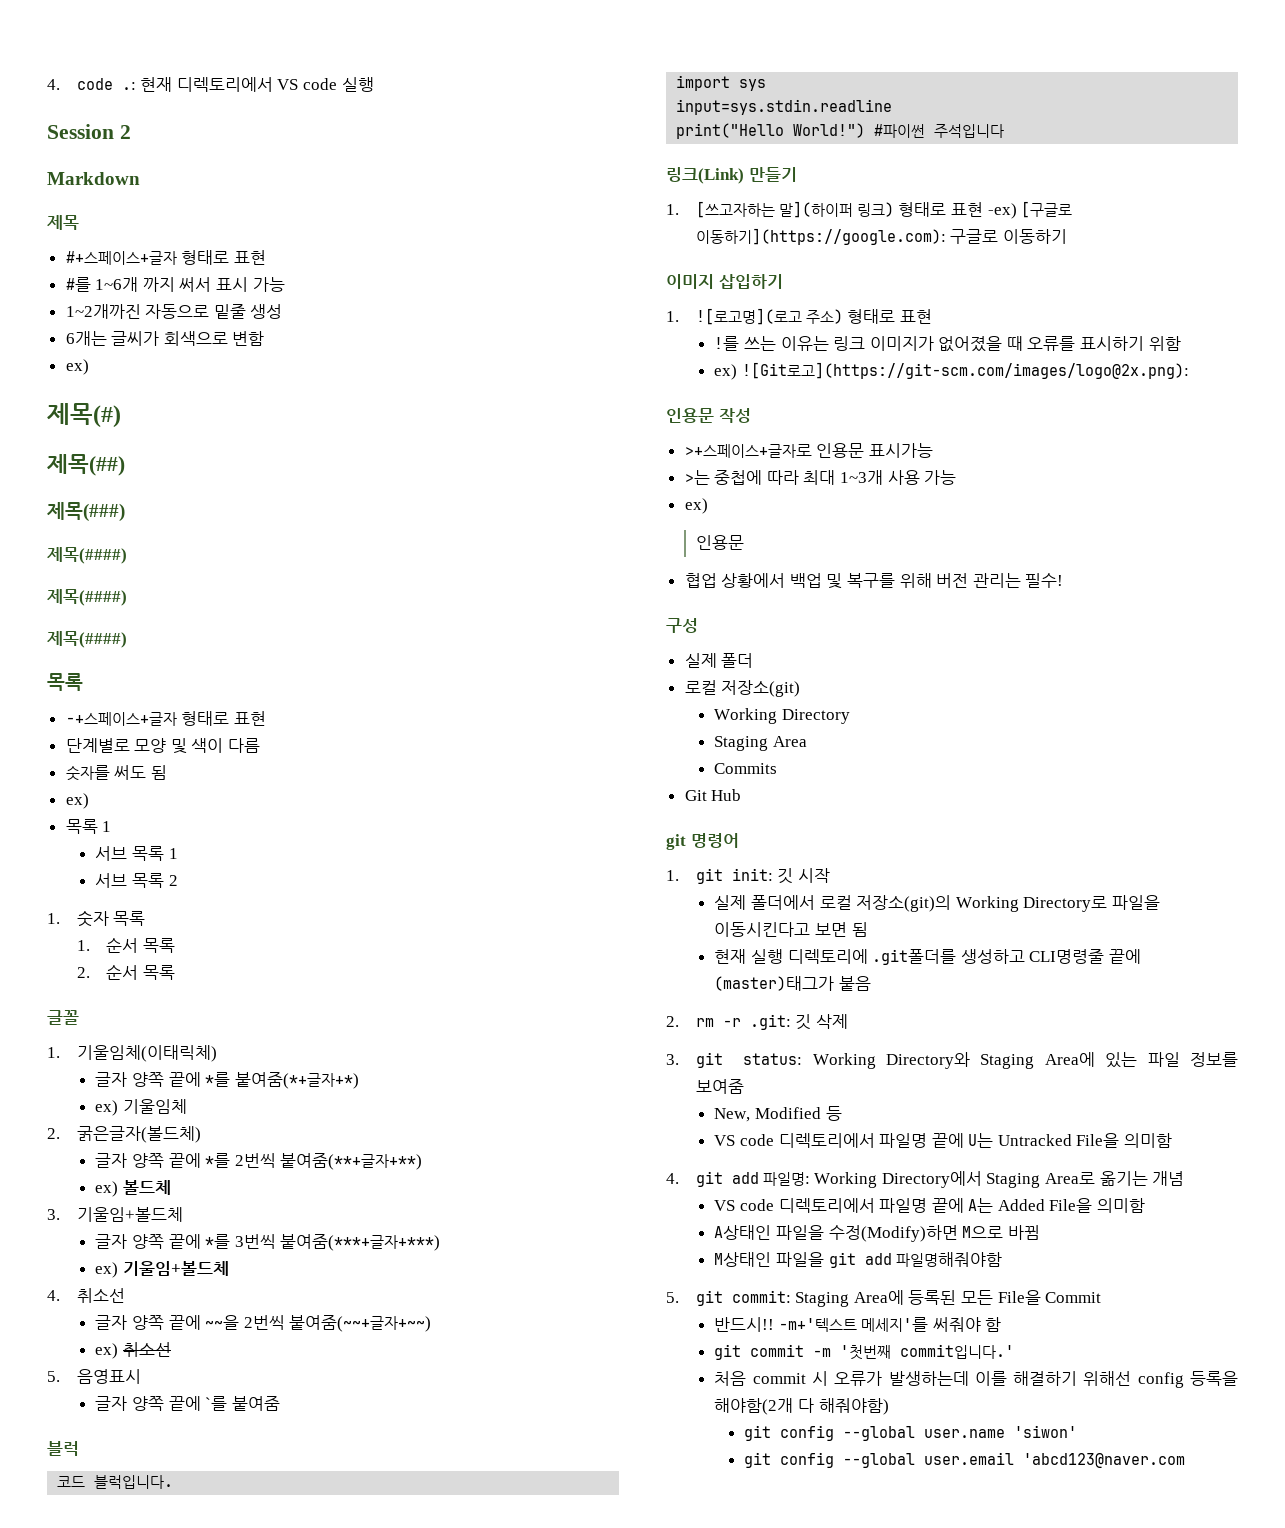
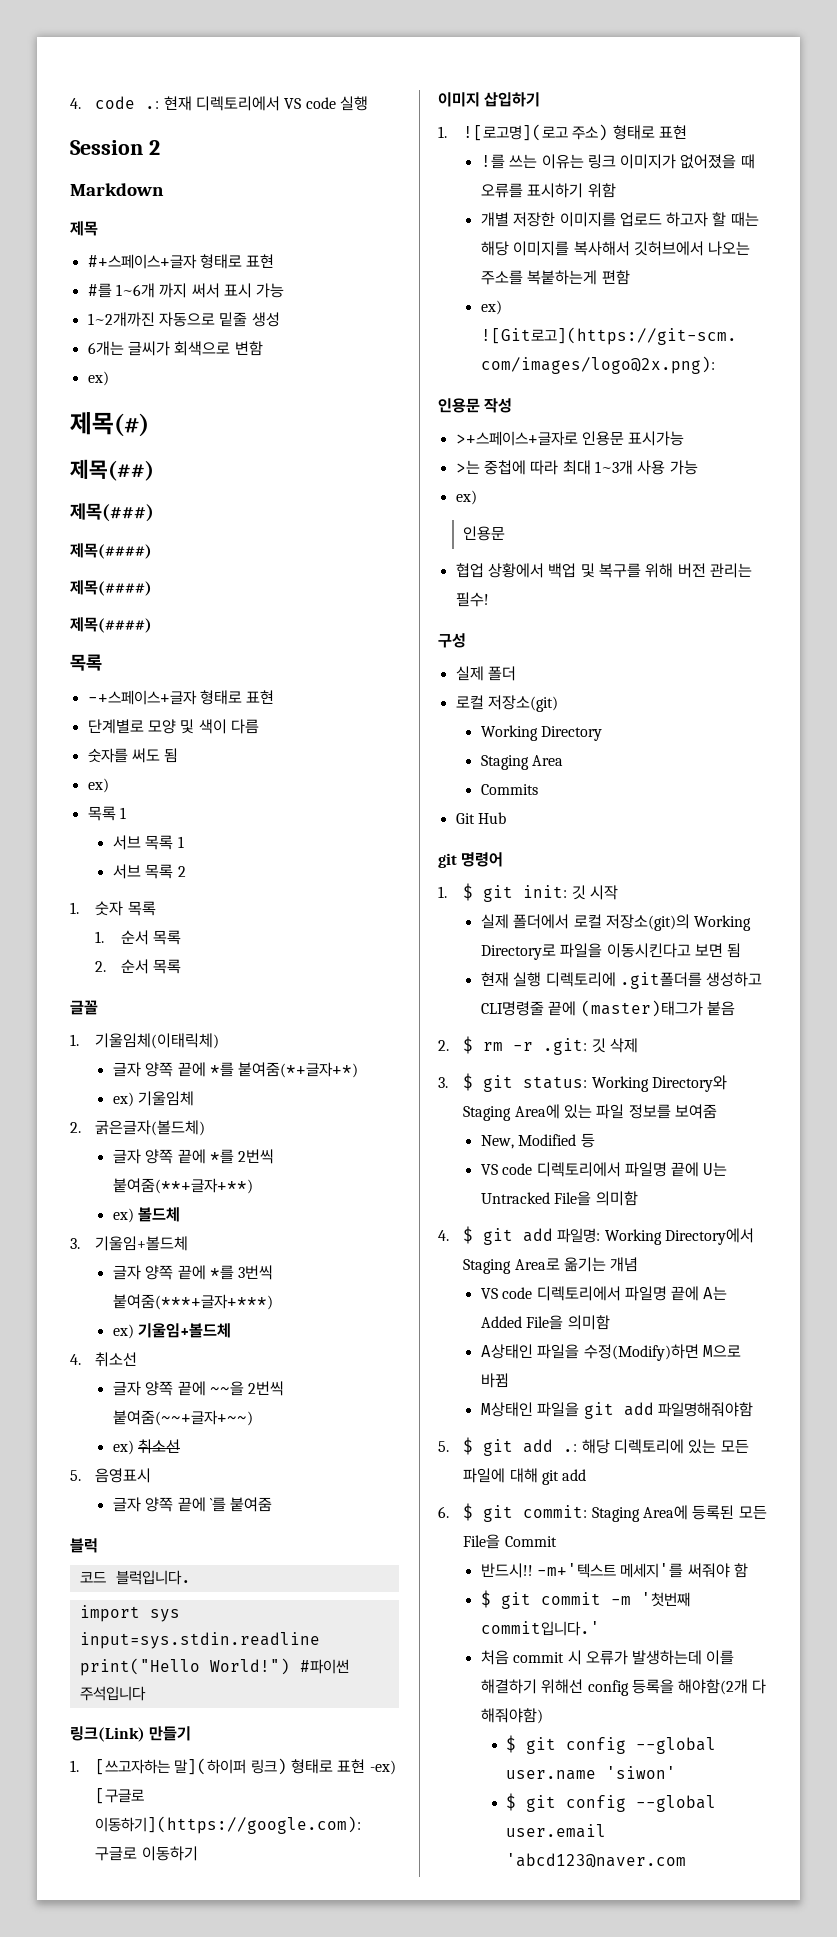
(1181, 343) none -> [480,212,759,227] [480,241,751,256] [480,270,630,285] // 개별 저장한 이미지를 업로드 하고자 할 때는 해당 이미지를 복사해서 깃허브에서 나오는 주소를 복붙하는게 편함
(679, 875) none -> [463,883,474,901] $
(679, 1021) none -> [463,1036,474,1054] $
(679, 1059) none -> [463,1073,474,1091] $
(679, 1178) none -> [463,1226,474,1244] $
(679, 1297) none -> [463,1437,749,1456] [463,1468,587,1485] [438,1503,474,1521] $ git add .: 해당 디렉토리에 있는 모든 파일에 대해 git add // 6. $
(1002, 1324) none -> [480,1590,491,1608] $
(889, 1406) none -> [506,1735,517,1753] $
(1077, 1431) none -> [506,1793,517,1811] $

